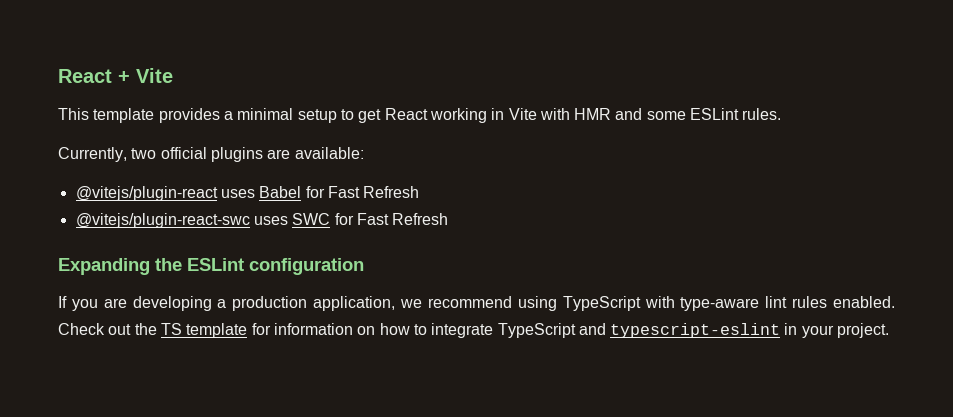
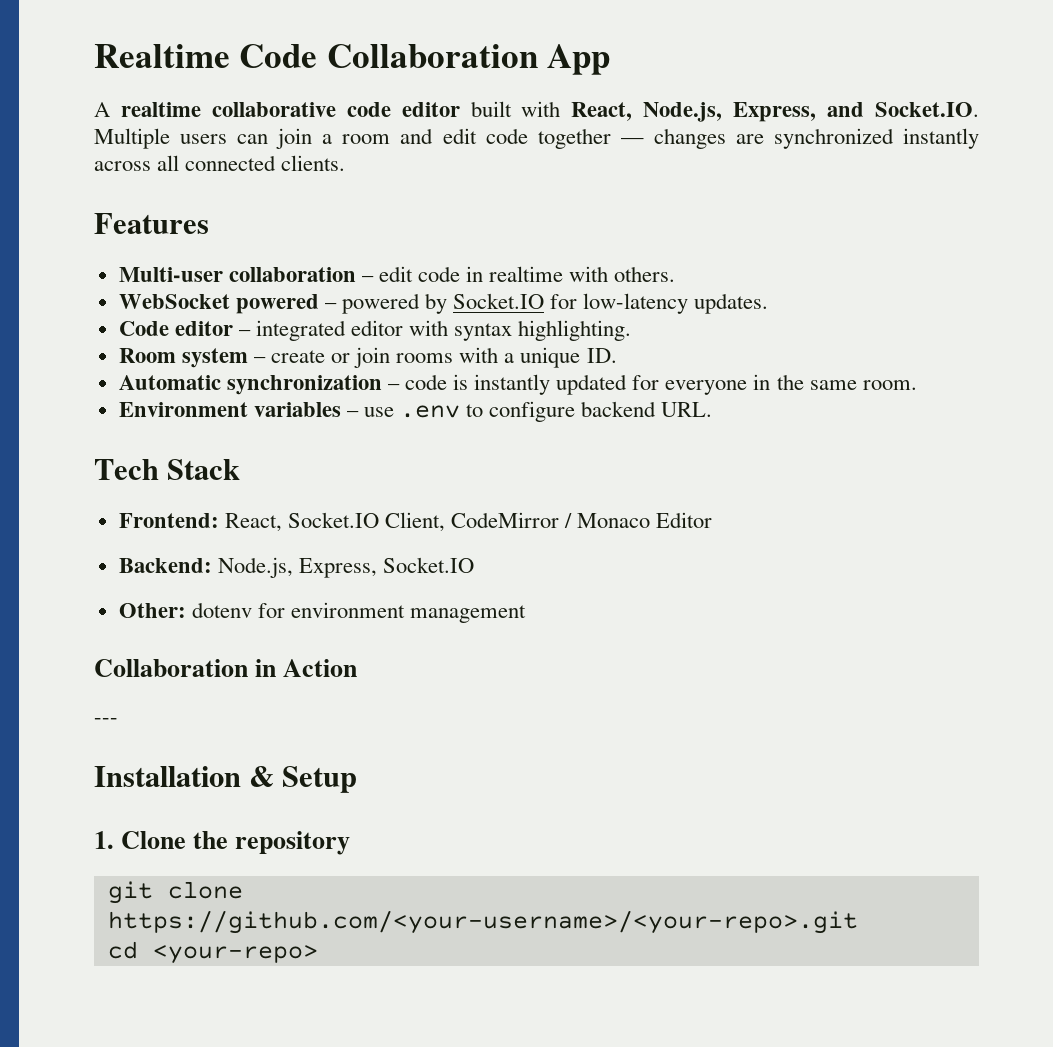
[58,68,173,83] [58,108,782,123] [58,147,364,162] [75,186,420,201] [75,213,449,228] [58,258,364,275] [58,296,896,311] [58,323,890,338] React + Vite // This template provides a minimal setup to get React working in Vite with HMR and some ESLint rules. // Currently, two official plugins are available: // @vitejs/plugin-react uses Babel for Fast Refresh // @vitejs/plugin-react-swc uses SWC for Fast Refresh // Expanding the ESLint configuration // If you are developing a production application, we recommend using TypeScript with type-aware lint rules enabled. Check out the TS template for information on how to integrate TypeScript and typescript-eslint in your project. -> [94,44,611,75] [94,101,979,122] [94,128,979,149] [94,155,346,171] [94,213,209,234] [118,266,676,282] [118,293,769,314] [118,320,632,341] [118,347,617,368] [118,374,917,395] [118,401,713,422] [94,459,241,480] [118,512,713,532] [118,557,474,578] [118,602,527,623] [94,659,358,677] [94,718,118,724] [94,766,358,793] [94,831,351,855] [107,881,243,904] [107,910,858,934] [107,941,318,964] Realtime Code Collaboration App // A realtime collaborative code editor built with React, Node.js, Express, and Socket.IO. Multiple users can join a room and edit code together — changes are synchronized instantly across all connected clients. // Features // Multi-user collaboration – edit code in realtime with others. // WebSocket powered – powered by Socket.IO for low-latency updates. // Code editor – integrated editor with syntax highlighting. // Room system – create or join rooms with a unique ID. // Automatic synchronization – code is instantly updated for everyone in the same room. // Environment variables – use .env to configure backend URL. // Tech Stack // Frontend: React, Socket.IO Client, CodeMirror / Monaco Editor // Backend: Node.js, Express, Socket.IO // Other: dotenv for environment management // Collaboration in Action // --- // Installation & Setup // 1. Clone the repository // git clone https://github.com/<your-username>/<your-repo>.git // cd <your-repo>

